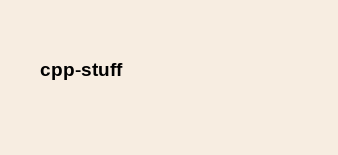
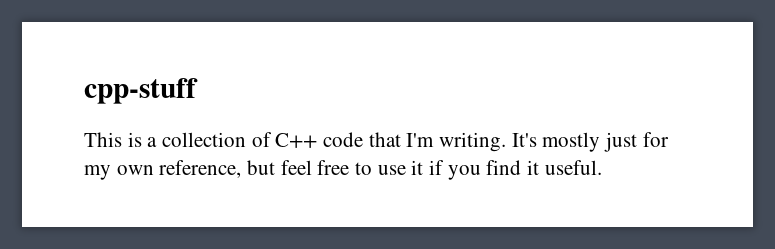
(123, 71) none -> [84,132,669,152] [84,160,602,180] // This is a collection of C++ code that I'm writing. It's mostly just for my own reference, but feel free to use it if you find it useful.

